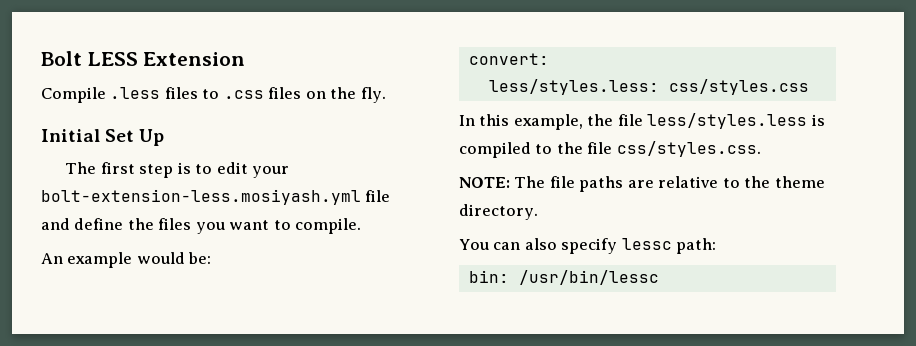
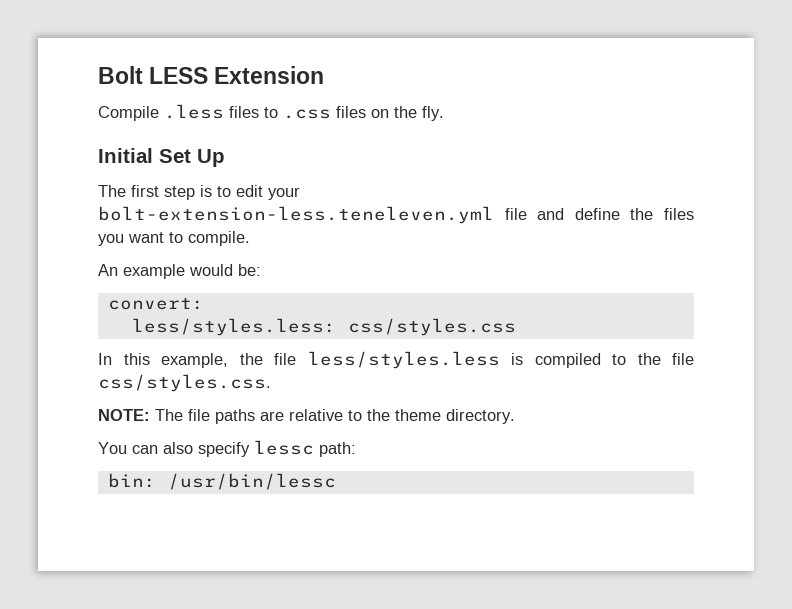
[41,189,361,205] bolt-extension-less.mosiyash.yml -> [98,206,494,224] bolt-extension-less.teneleven.yml

